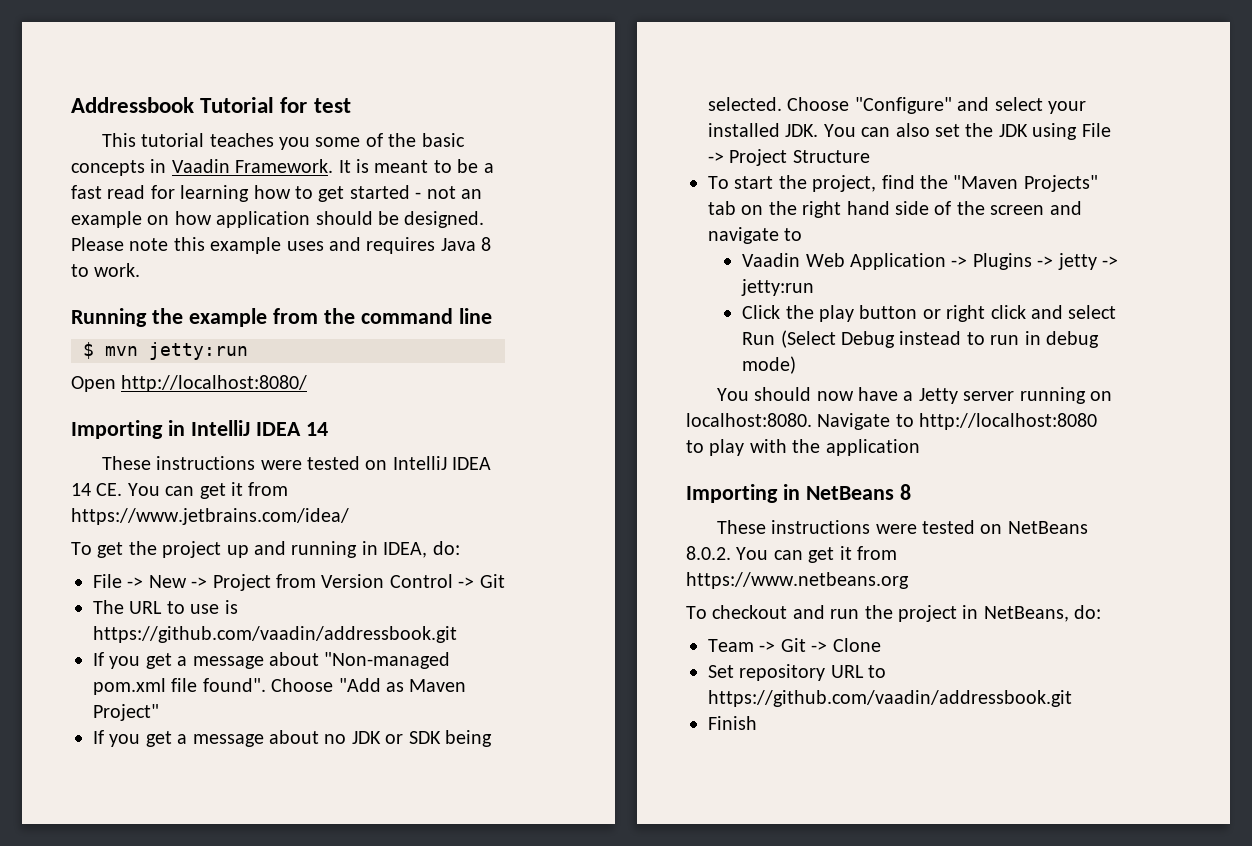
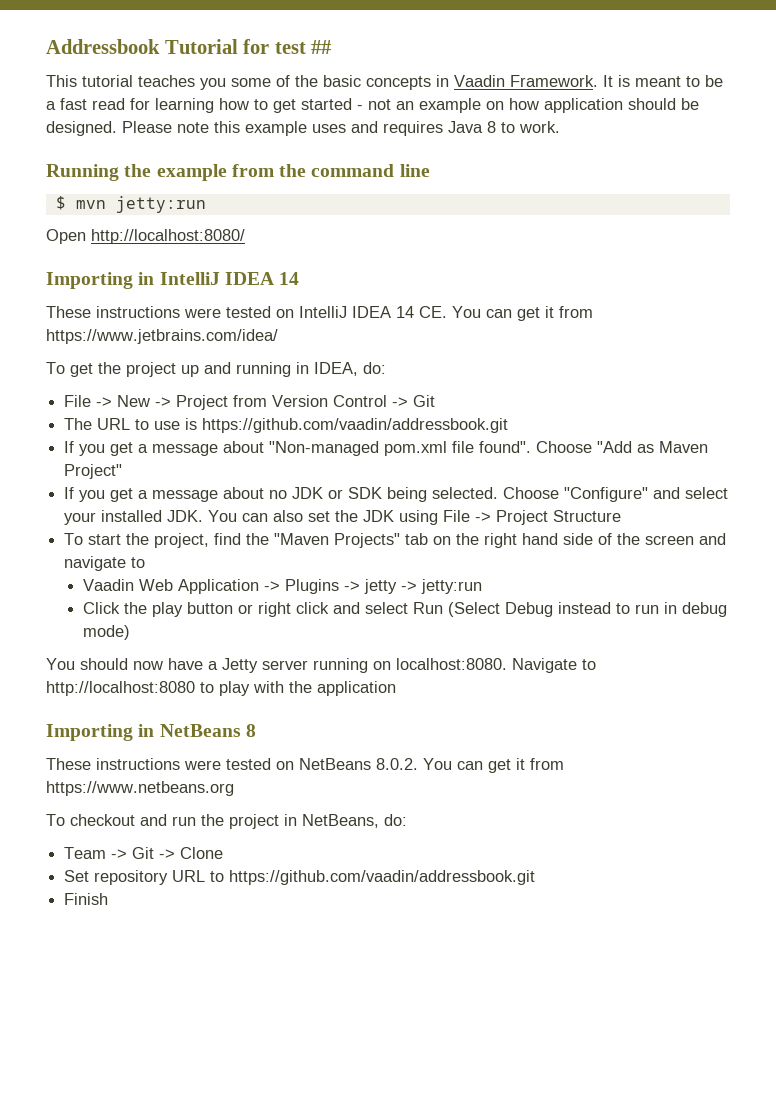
(351, 105) none -> [311,40,332,54] ##

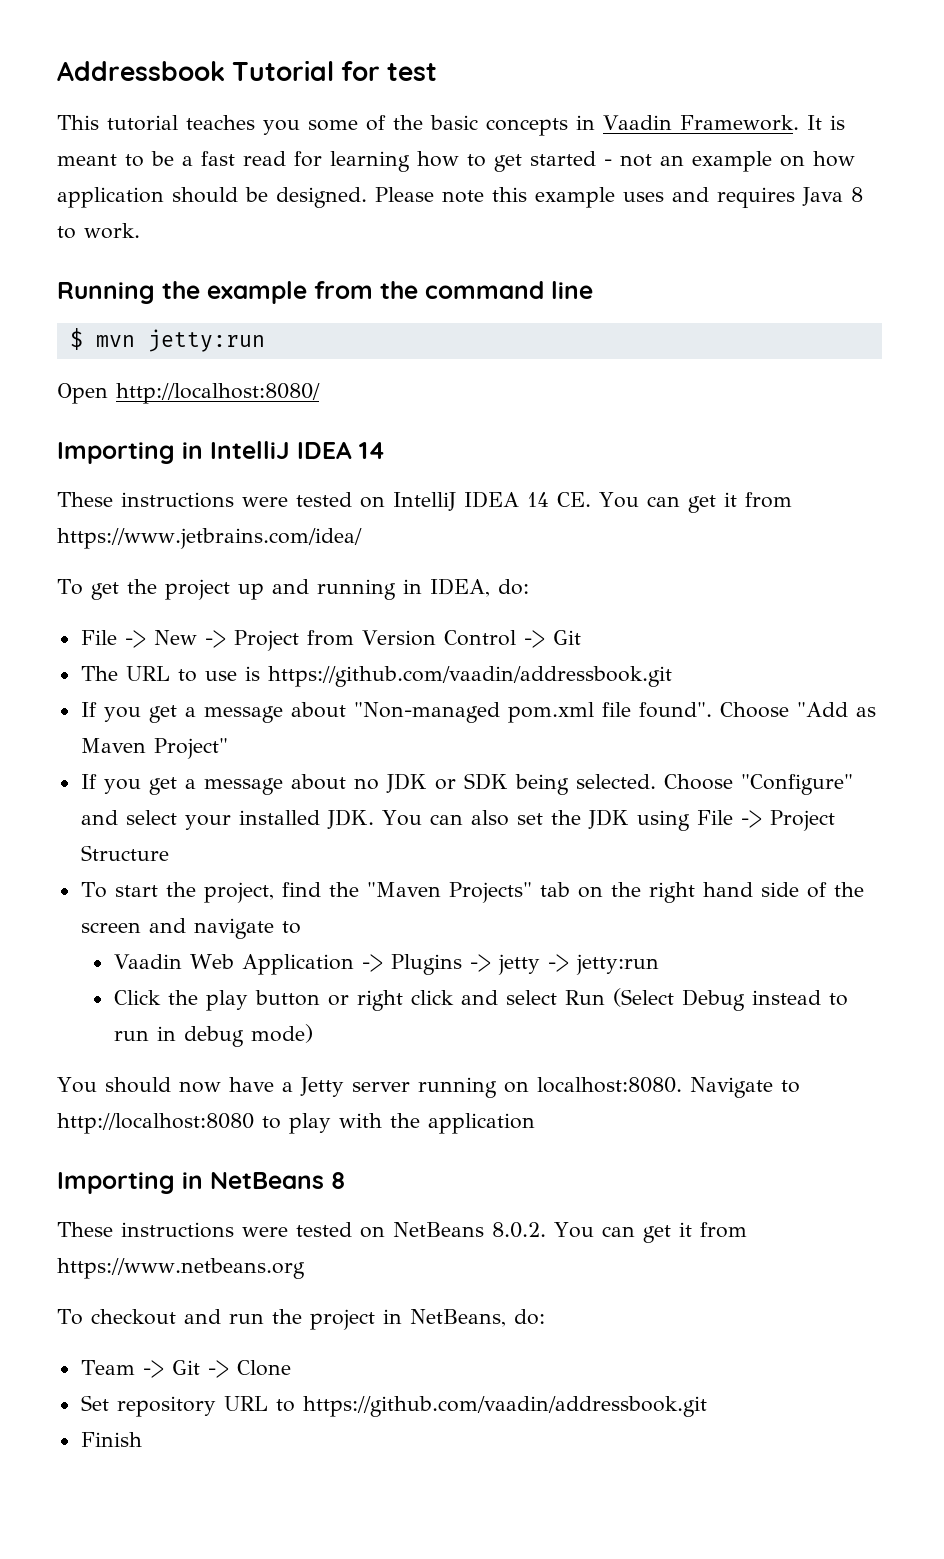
[311,40,332,54] ## -> (438, 72) none

